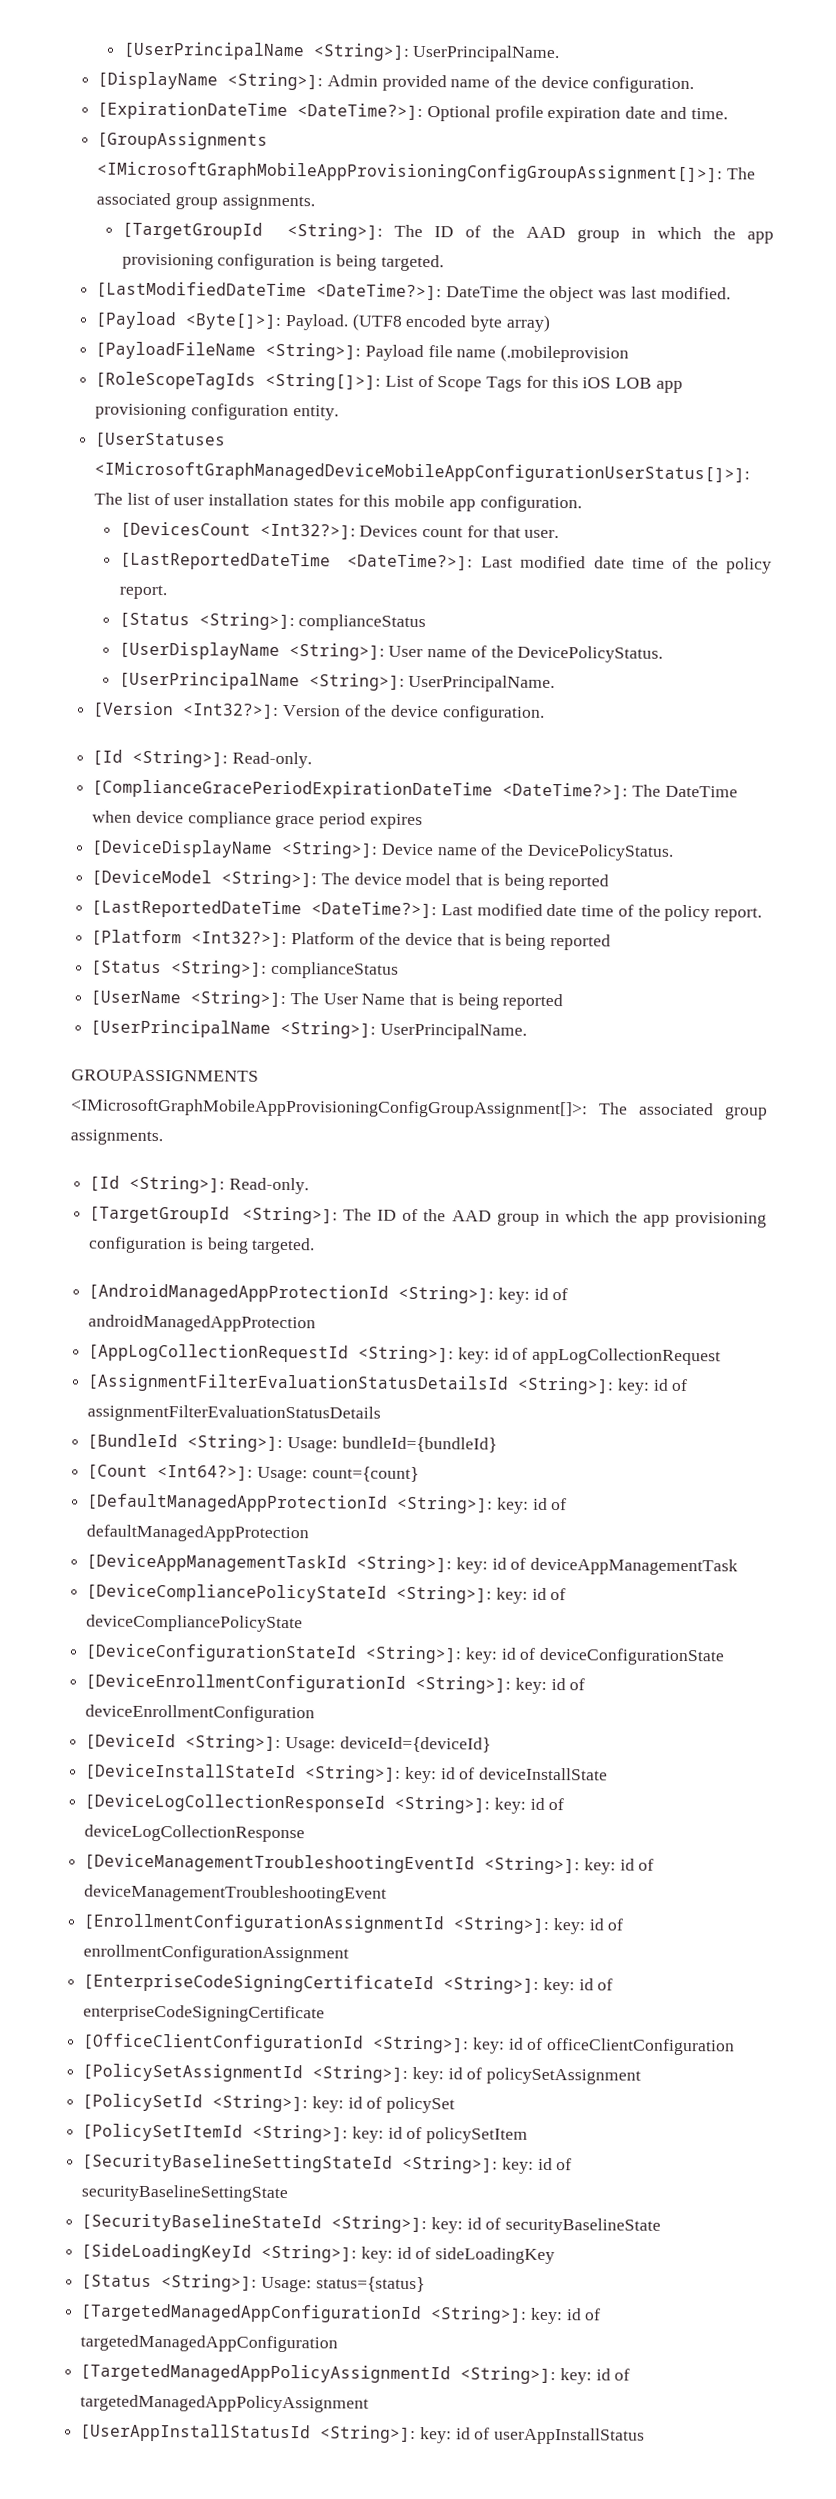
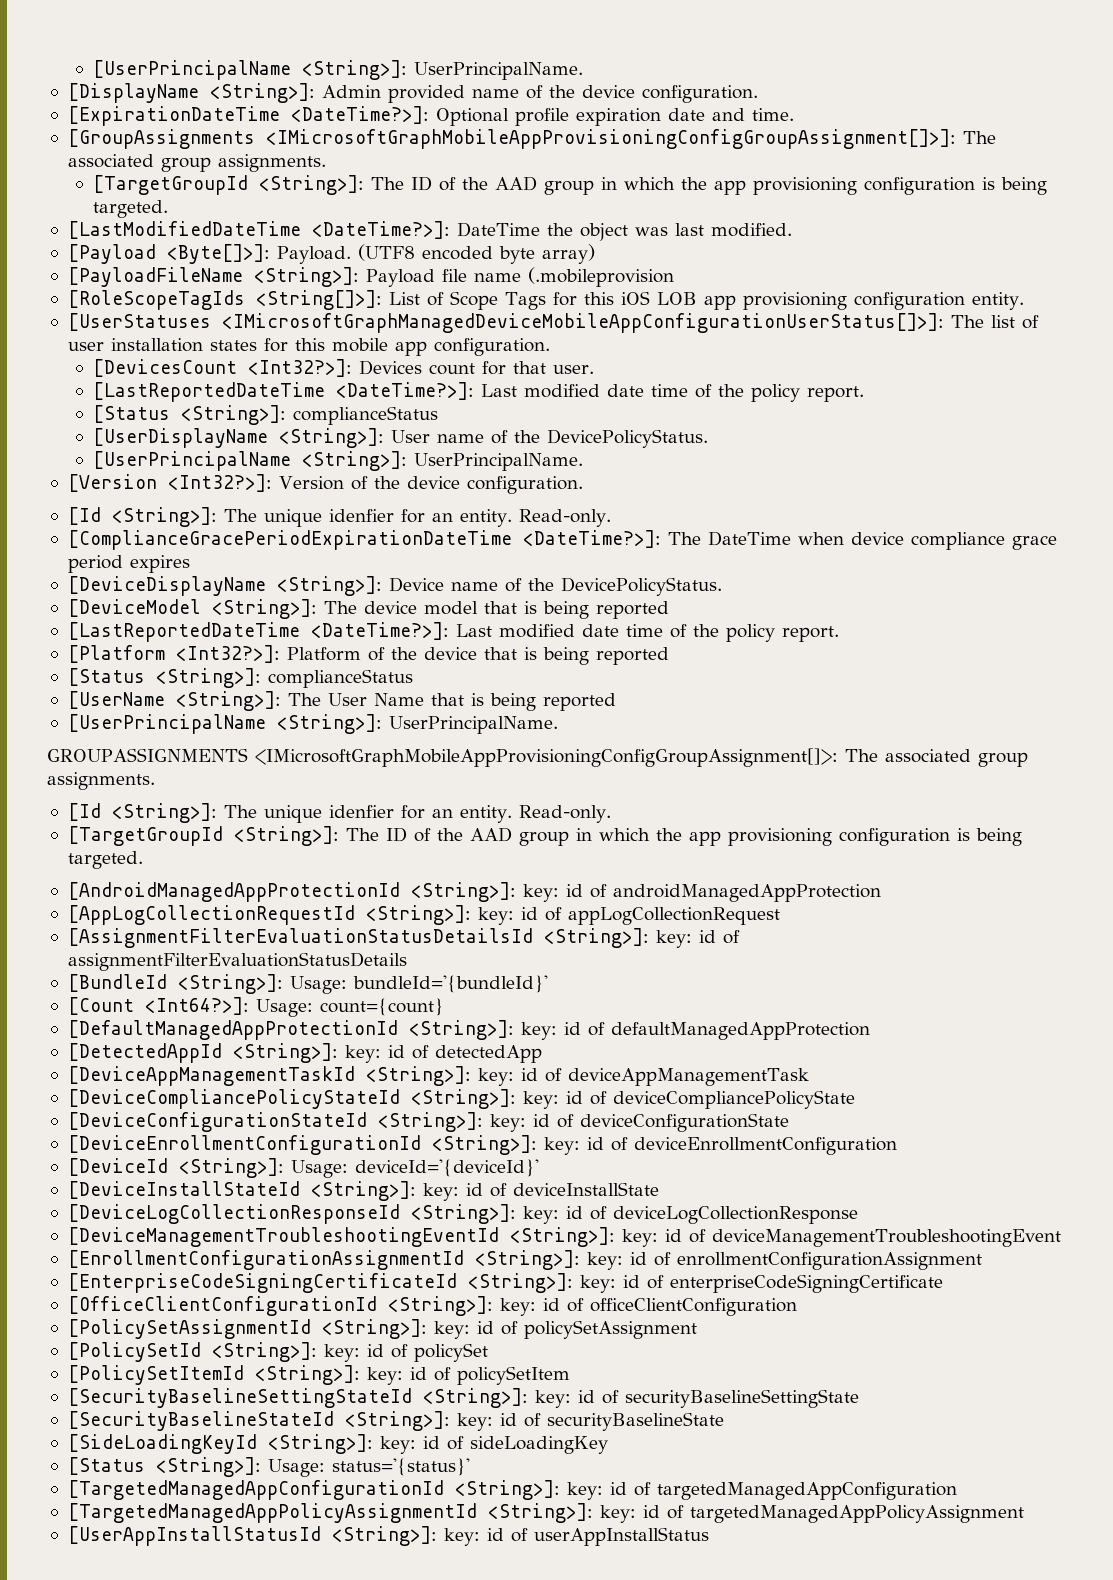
(229, 758) none -> [223,509,512,527] The unique idenfier for an entity.
(226, 1184) none -> [223,805,512,823] The unique idenfier for an entity.
[341,1436,497,1453] bundleId={bundleId} -> [352,975,548,993] bundleId='{bundleId}'
(310, 1533) none -> [67,1043,542,1063] // [DetectedAppId <String>]: key: id of detectedApp
[339,1736,491,1753] deviceId={deviceId} -> [354,1159,539,1177] deviceId='{deviceId}'
[315,2276,425,2293] status={status} -> [331,1458,470,1476] status='{status}'

